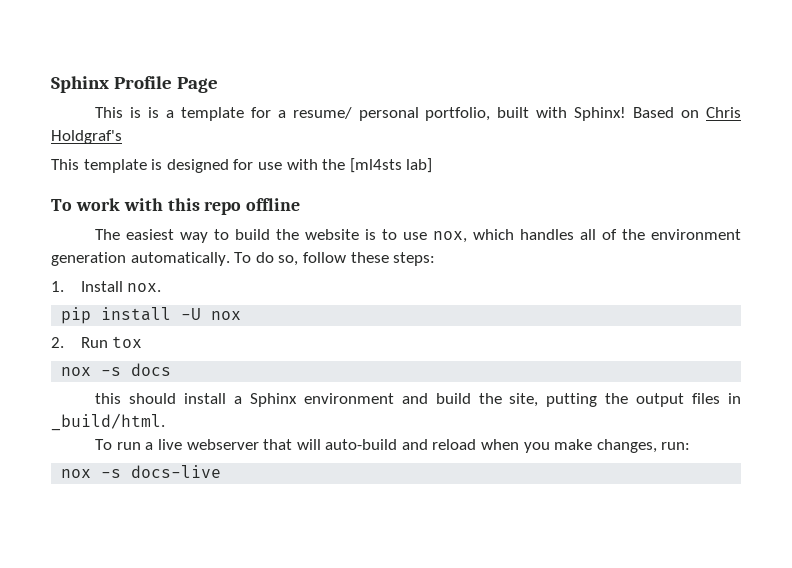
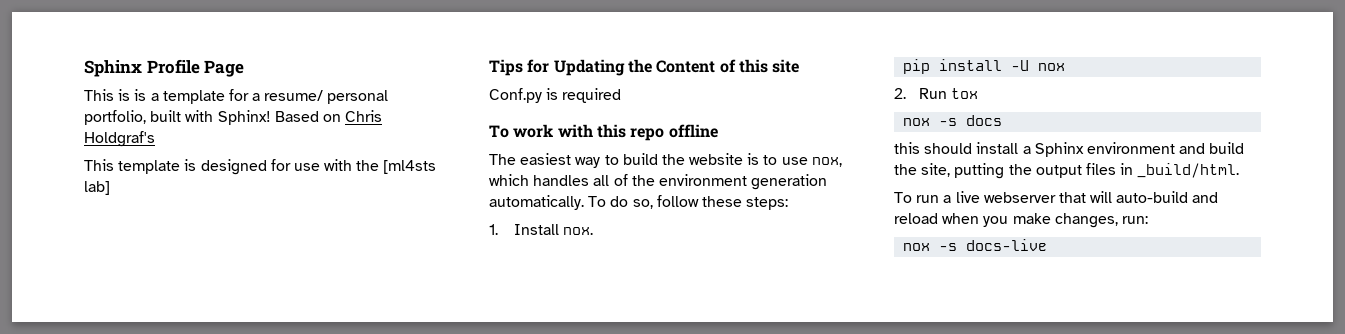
(433, 165) none -> [489,59,800,76] [489,88,622,103] // Tips for Updating the Content of this site // Conf.py is required

